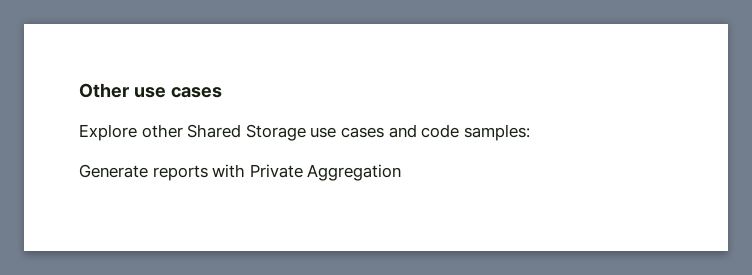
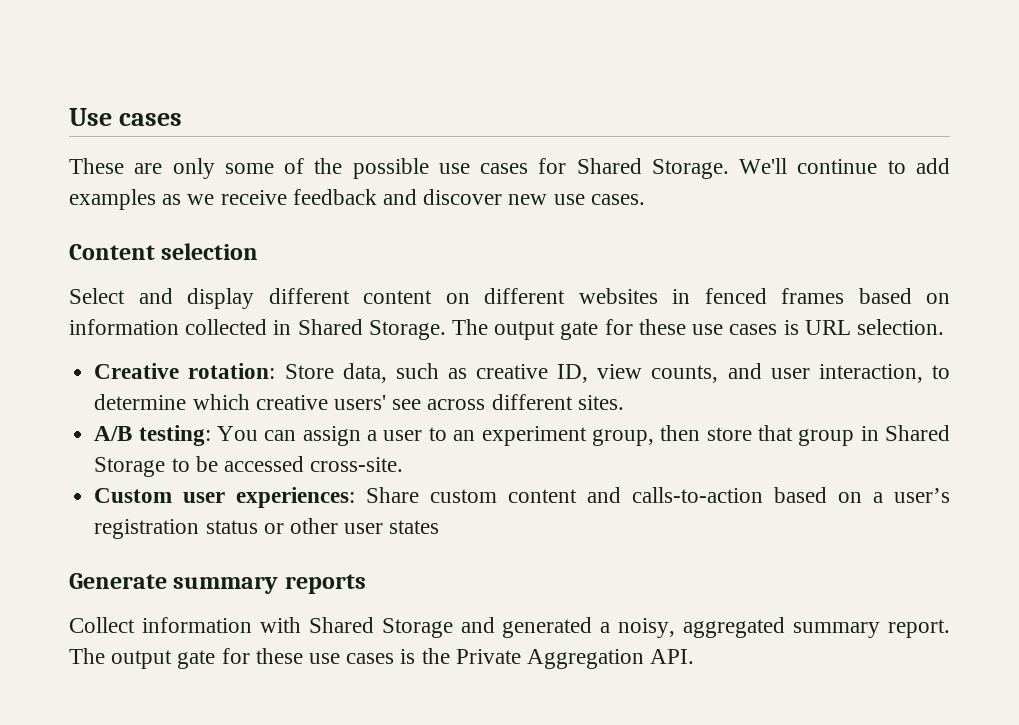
[79,83,222,98] [79,124,530,141] [79,164,246,181] Other use cases // Explore other Shared Storage use cases and code samples: // Generate reports with -> [69,108,182,126] [69,158,950,179] [69,189,645,210] [69,243,259,260] [69,288,950,309] [69,319,944,340] [94,363,951,383] [94,394,624,410] [94,425,951,446] [94,456,404,477] [94,487,951,508] [94,518,440,539] [69,573,366,594] [69,617,950,638] [69,648,450,669] Use cases // These are only some of the possible use cases for Shared Storage. We'll continue to add examples as we receive feedback and discover new use cases. // Content selection // Select and display different content on different websites in fenced frames based on information collected in Shared Storage. The output gate for these use cases is URL selection. // Creative rotation: Store data, such as creative ID, view counts, and user interaction, to determine which creative users' see across different sites. // A/B testing: You can assign a user to an experiment group, then store that group in Shared Storage to be accessed cross-site. // Custom user experiences: Share custom content and calls-to-action based on a user’s registration status or other user states // Generate summary reports // Collect information with Shared Storage and generated a noisy, aggregated summary report. The output gate for these use cases is the
(402, 172) none -> [650,649,695,664] API.

